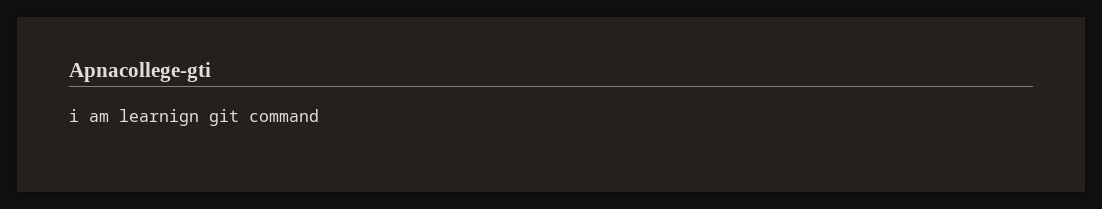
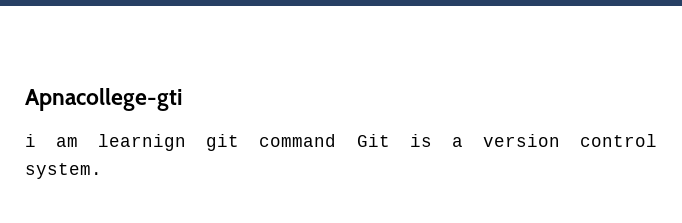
(319, 115) none -> [356,134,657,147] [25,163,102,179] Git is a version control system.

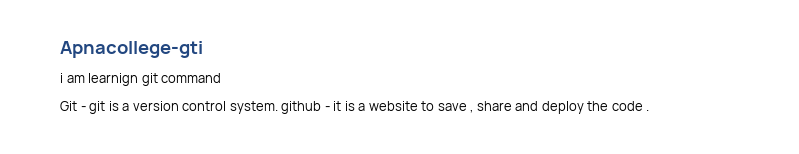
[356,134,390,147] Git -> [60,101,106,114] // Git - git
(102, 171) none -> [281,101,650,114] github - it is a website to save , share and deploy the code .

